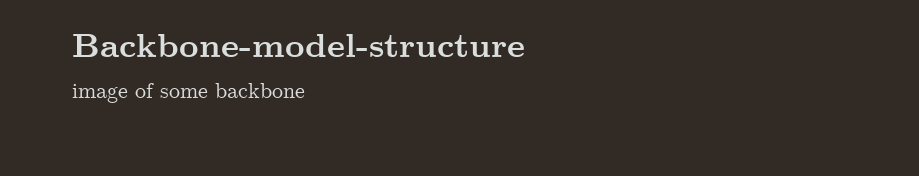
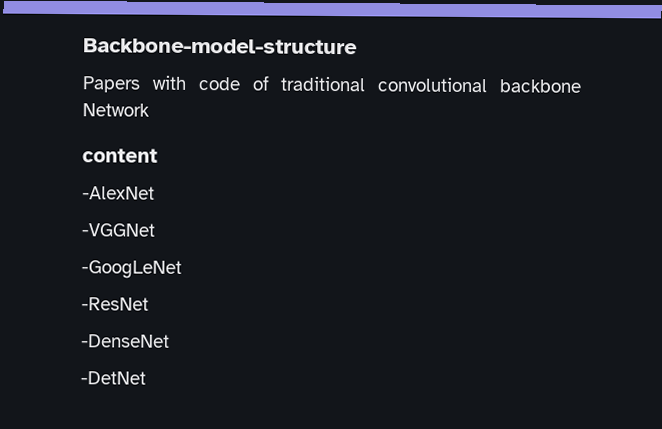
[72,83,305,103] image of some backbone -> [82,75,581,93] [82,103,150,117] [82,148,158,163] [82,186,155,200] [81,223,155,237] [81,260,182,279] [81,297,149,311] [81,334,170,348] [80,371,146,385] Papers with code of traditional convolutional backbone Network // content // -AlexNet // -VGGNet // -GoogLeNet // -ResNet // -DenseNet // -DetNet

